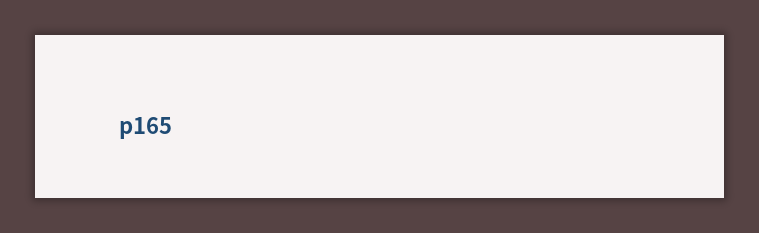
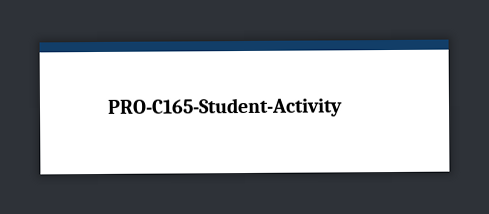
[119,117,172,139] p165 -> [107,97,343,118] PRO-C165-Student-Activity

